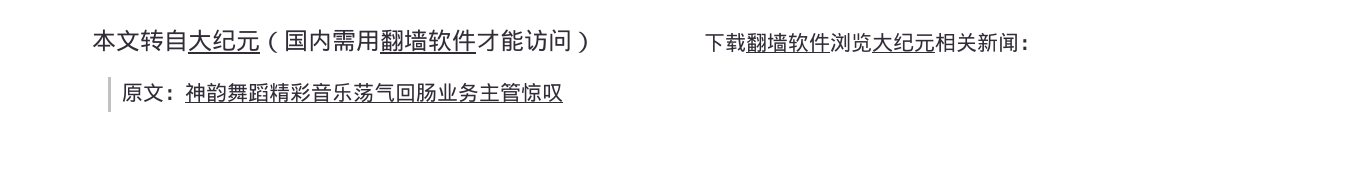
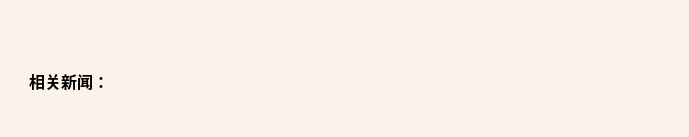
[92,29,596,53] [122,82,564,103] [704,32,935,53] 本文转自大纪元（国内需用翻墙软件才能访问） // 原文：神韵舞蹈精彩音乐荡气回肠业务主管惊叹 // 下载翻墙软件浏览大纪元 -> (29, 82) none

